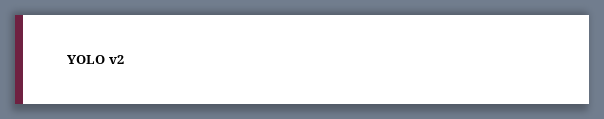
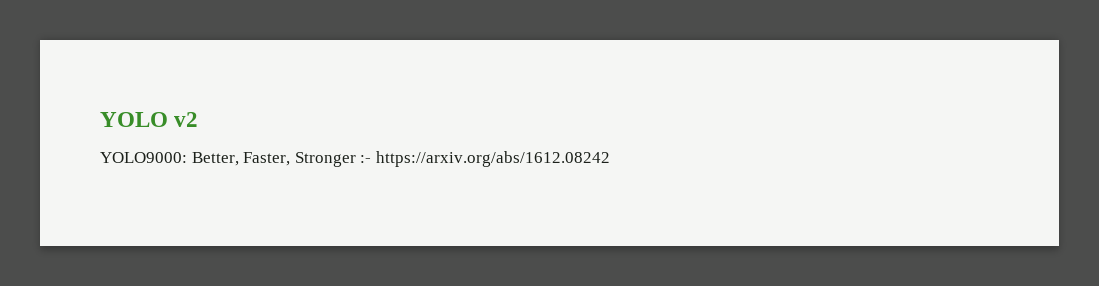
(124, 59) none -> [100,151,610,167] // YOLO9000: Better, Faster, Stronger :- https://arxiv.org/abs/1612.08242

